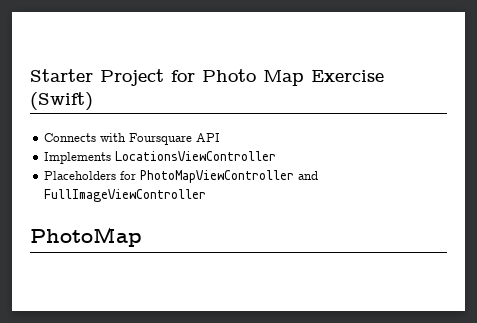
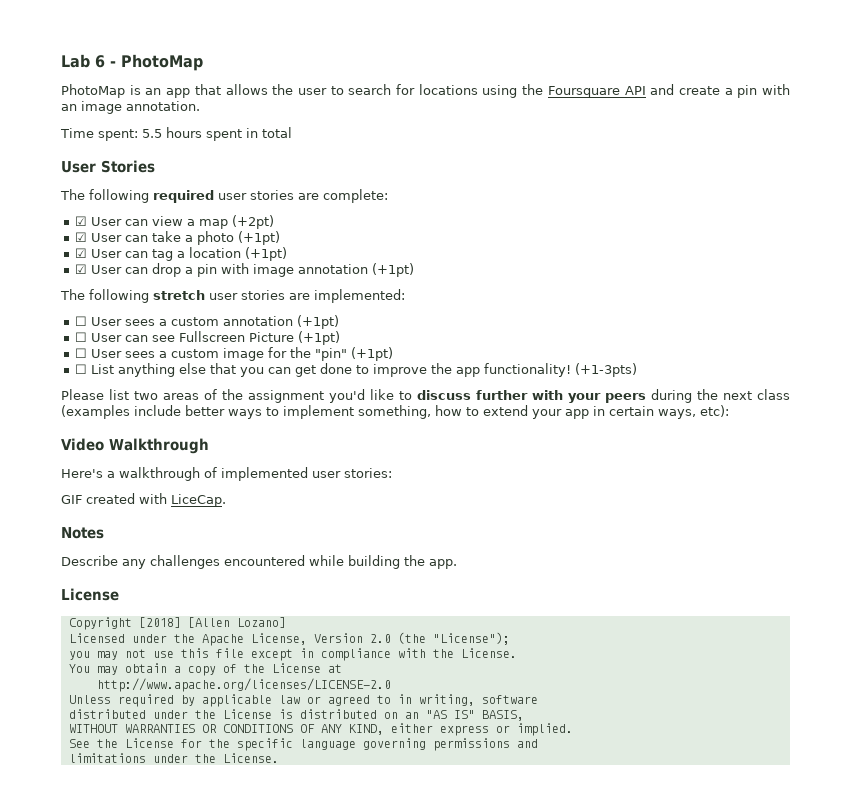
[30,69,384,86] [30,92,93,111] [44,133,221,145] [44,151,277,164] [44,170,319,183] [44,189,207,202] [30,227,142,247] Starter Project for Photo Map Exercise (Swift) // Connects with Foursquare API // Implements LocationsViewController // Placeholders for PhotoMapViewController and FullImageViewController // PhotoMap -> [61,54,203,71] [61,84,791,98] [61,101,200,114] [60,127,292,141] [61,160,155,173] [60,189,388,203] [74,215,274,229] [74,231,280,245] [74,247,287,261] [74,263,414,277] [60,289,405,303] [74,315,339,329] [74,331,340,345] [74,347,393,361] [74,363,637,377] [61,389,790,403] [61,405,729,419] [61,438,209,454] [61,467,392,481] [61,493,226,507] [61,527,104,539] [61,555,457,569] [61,588,119,601] [68,617,286,630] [68,632,510,646] [68,648,517,661] [68,663,342,676] [96,678,391,692] [68,694,538,707] [68,709,524,721] [68,723,573,736] [68,738,538,751] [68,753,279,763] Lab 6 - PhotoMap // PhotoMap is an app that allows the user to search for locations using the Foursquare API and create a pin with an image annotation. // Time spent: 5.5 hours spent in total // User Stories // The following required user stories are complete: // ☑ User can view a map (+2pt) // ☑ User can take a photo (+1pt) // ☑ User can tag a location (+1pt) // ☑ User can drop a pin with image annotation (+1pt) // The following stretch user stories are implemented: // ☐ User sees a custom annotation (+1pt) // ☐ User can see Fullscreen Picture (+1pt) // ☐ User sees a custom image for the "pin" (+1pt) // ☐ List anything else that you can get done to improve the app functionality! (+1-3pts) // Please list two areas of the assignment you'd like to discuss further with your peers during the next class (examples include better ways to implement something, how to extend your app in certain ways, etc): // Video Walkthrough // Here's a walkthrough of implemented user stories: // GIF created with LiceCap. // Notes // Describe any challenges encountered while building the app. // License // Copyright [2018] [Allen Lozano] // Licensed under the Apache License, Version 2.0 (the "License"); // you may not use this file except in compliance with the License. // You may obtain a copy of the License at // http://www.apache.org/licenses/LICENSE-2.0 // Unless required by applicable law or agreed to in writing, software // distributed under the License is distributed on an "AS IS" BASIS, // WITHOUT WARRANTIES OR CONDITIONS OF ANY KIND, either express or implied. // See the License for the specific language governing permissions and // limitations under the License.

